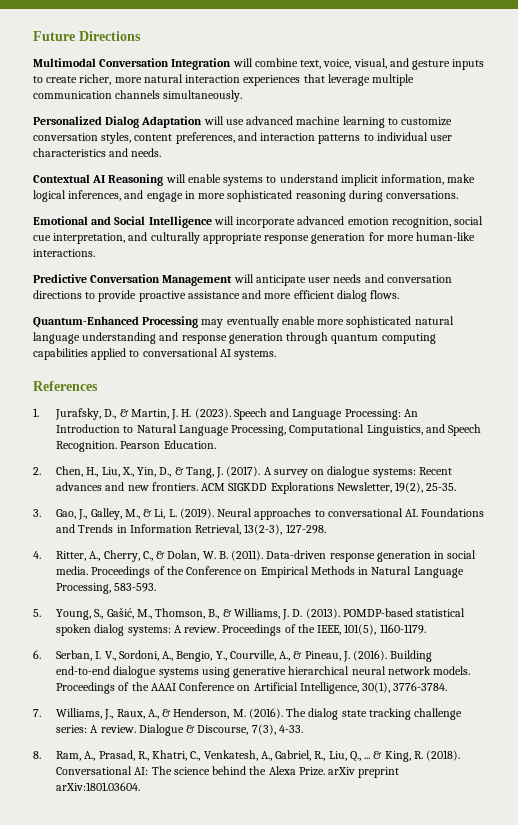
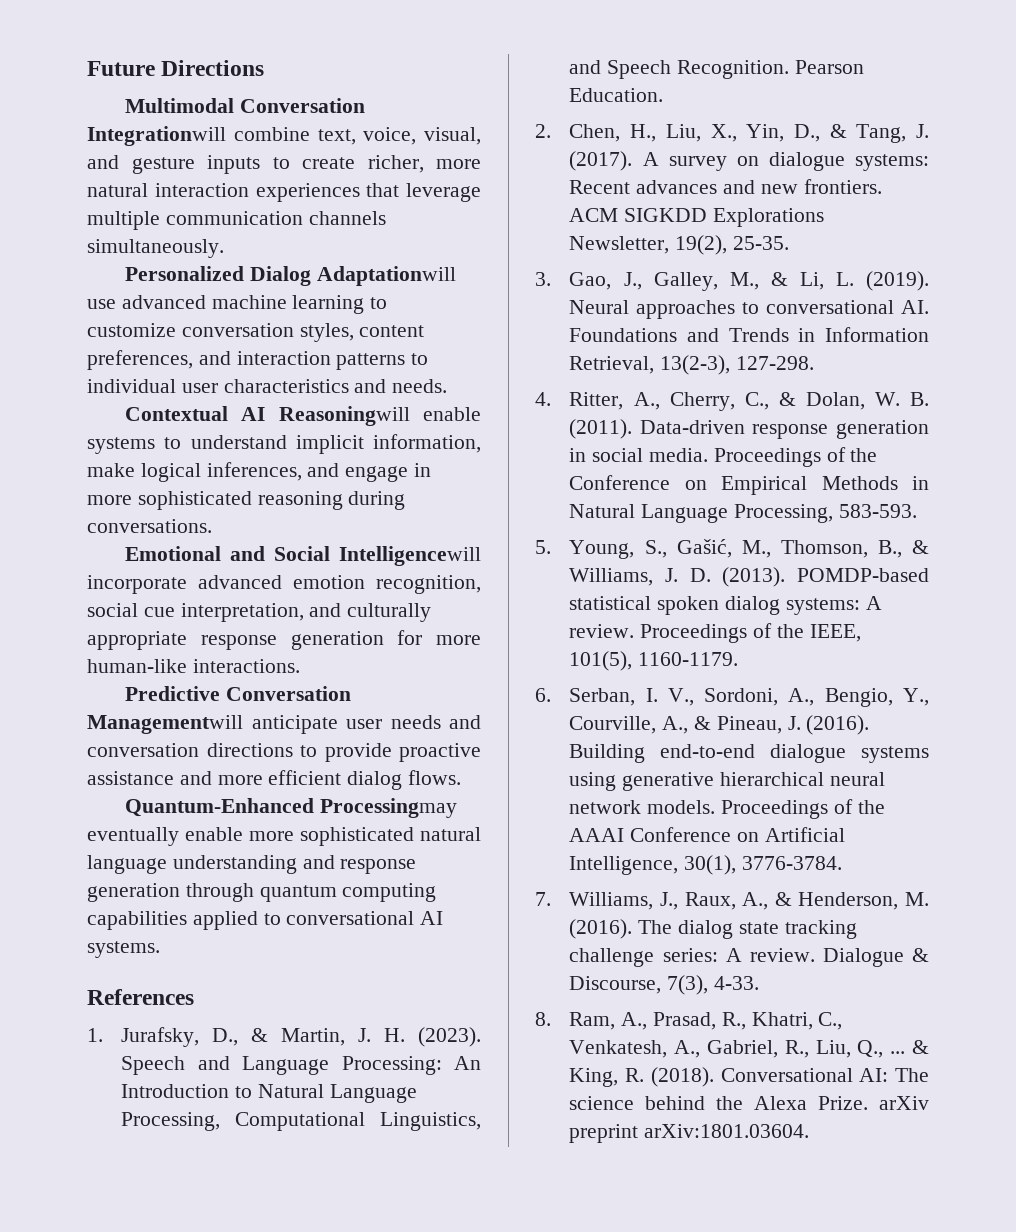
[171,58,253,70] Integration will -> [87,126,226,146] Integrationwill
[141,116,224,128] Adaptation will -> [316,266,456,286] Adaptationwill
[108,174,186,186] Reasoning will -> [278,406,410,426] Reasoningwill
[148,216,234,228] Intelligence will -> [339,546,481,566] Intelligencewill
[162,274,254,286] Management will -> [87,715,243,734] Managementwill
[142,316,224,328] Processing may -> [319,798,457,818] Processingmay

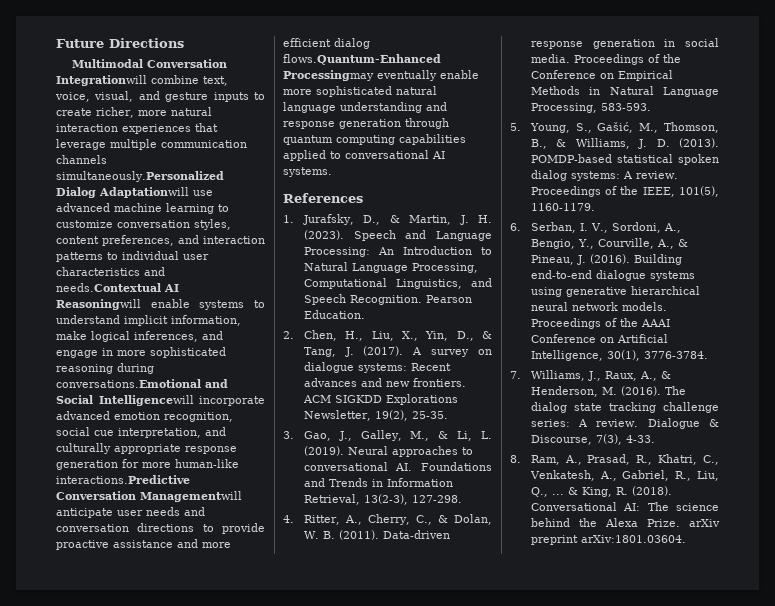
[87,239,224,258] [124,266,244,281] simultaneously. // Personalized -> [56,171,224,182] simultaneously.Personalized
[392,379,448,393] [124,406,228,421] needs. // Contextual -> [56,283,161,292] needs.Contextual
[87,519,212,533] [124,546,221,561] conversations. // Emotional -> [56,379,201,388] conversations.Emotional
[192,659,300,673] [124,686,220,701] interactions. // Predictive -> [56,475,190,484] interactions.Predictive
[408,770,462,785] [124,798,314,817] flows. // Quantum-Enhanced -> [283,54,441,65] flows.Quantum-Enhanced

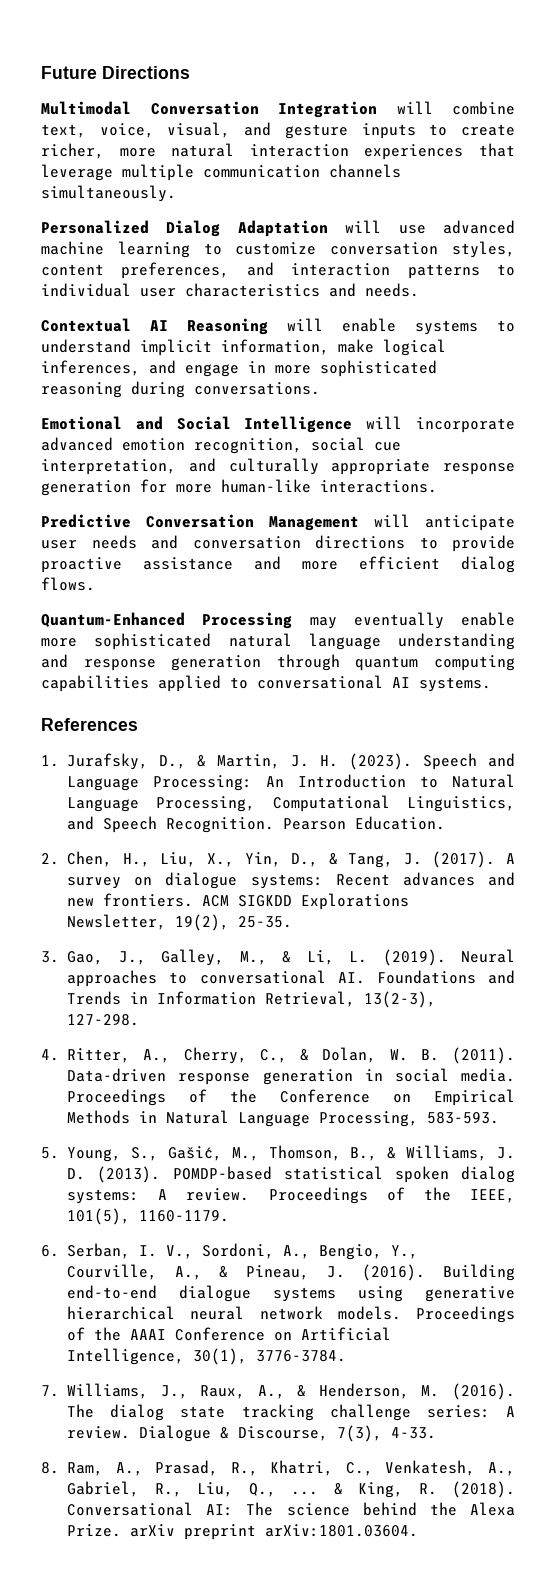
[56,75,147,86] Integrationwill -> [278,101,433,118] Integration will
[56,171,224,182] [56,187,189,198] simultaneously.Personalized Dialog Adaptationwill -> [41,185,176,202] [41,220,382,237] simultaneously. // Personalized Dialog Adaptation will
[56,283,179,292] [56,299,141,310] needs.Contextual AI Reasoningwill -> [365,283,419,297] [41,318,323,335] needs. // Contextual AI Reasoning will
[56,379,228,388] [56,395,194,406] conversations.Emotional and Social Intelligencewill -> [194,382,320,395] [41,416,403,433] conversations. // Emotional and Social Intelligence will
[56,475,190,484] [56,491,242,502] interactions.Predictive Conversation Managementwill -> [320,480,437,493] [41,514,410,531] interactions. // Predictive Conversation Management will
[283,54,441,65] [283,70,374,81] flows.Quantum-Enhanced Processingmay -> [41,577,95,591] [41,612,337,629] flows. // Quantum-Enhanced Processing may

